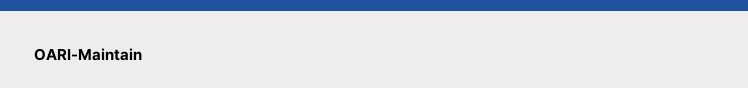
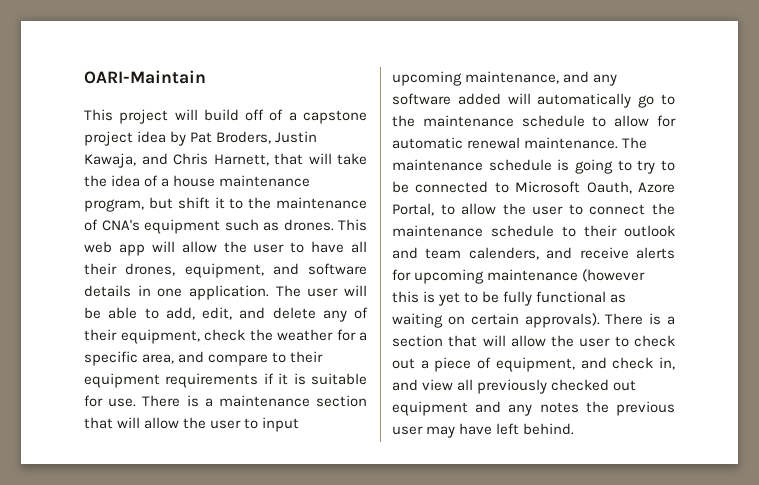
(142, 54) none -> [84,109,367,124] [84,131,318,146] [84,153,367,168] [84,175,311,187] [84,197,367,212] [84,219,367,234] [84,241,367,256] [84,263,367,278] [84,285,367,300] [84,307,368,322] [84,329,367,344] [84,351,324,366] [84,373,367,388] [84,395,367,407] [84,417,300,432] [392,71,618,86] [392,93,675,108] [392,115,676,127] [392,137,648,149] [392,159,675,174] [392,181,675,194] [392,203,675,216] [392,225,675,237] [392,247,675,260] [392,269,646,284] [392,291,627,306] [392,313,675,328] [392,335,675,347] [392,357,675,372] [392,379,637,394] [392,401,675,416] [392,423,575,438] // This project will build off of a capstone project idea by Pat Broders, Justin Kawaja, and Chris Harnett, that will take the idea of a house maintenance program, but shift it to the maintenance of CNA's equipment such as drones. This web app will allow the user to have all their drones, equipment, and software details in one application. The user will be able to add, edit, and delete any of their equipment, check the weather for a specific area, and compare to their equipment requirements if it is suitable for use. There is a maintenance section that will allow the user to input upcoming maintenance, and any software added will automatically go to the maintenance schedule to allow for automatic renewal maintenance. The maintenance schedule is going to try to be connected to Microsoft Oauth, Azore Portal, to allow the user to connect the maintenance schedule to their outlook and team calenders, and receive alerts for upcoming maintenance (however this is yet to be fully functional as waiting on certain approvals). There is a section that will allow the user to check out a piece of equipment, and check in, and view all previously checked out equipment and any notes the previous user may have left behind.

